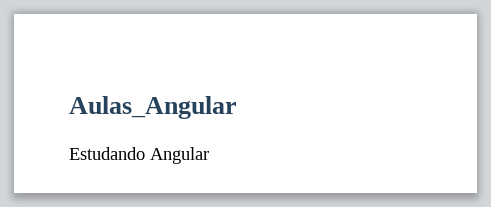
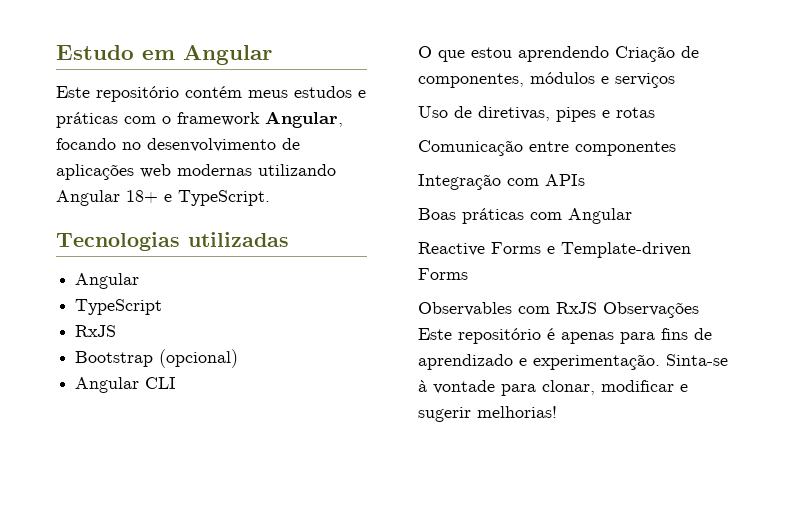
[69,96,237,119] [69,147,209,164] Aulas_Angular // Estudando Angular -> [56,45,272,65] [56,86,366,102] [56,111,343,128] [56,138,300,152] [56,164,336,180] [56,190,270,206] [56,232,289,251] [75,273,140,289] [75,299,163,315] [75,325,117,337] [75,349,239,368] [75,377,177,393] [418,46,699,62] [418,72,675,88] [418,106,655,122] [418,140,676,156] [418,174,585,190] [418,208,632,224] [418,242,691,258] [418,268,468,280] [418,302,699,318] [418,328,712,344] [418,354,728,370] [418,380,688,396] [418,406,557,422] Estudo em Angular // Este repositório contém meus estudos e práticas com o framework Angular, focando no desenvolvimento de aplicações web modernas utilizando Angular 18+ e TypeScript. // Tecnologias utilizadas // Angular // TypeScript // RxJS // Bootstrap (opcional) // Angular CLI // O que estou aprendendo Criação de componentes, módulos e serviços // Uso de diretivas, pipes e rotas // Comunicação entre componentes // Integração com APIs // Boas práticas com Angular // Reactive Forms e Template-driven Forms // Observables com RxJS Observações Este repositório é apenas para fins de aprendizado e experimentação. Sinta-se à vontade para clonar, modificar e sugerir melhorias!

